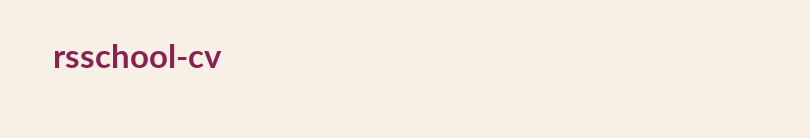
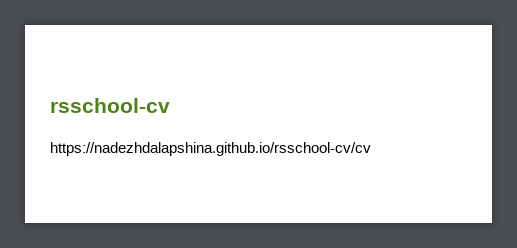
(222, 56) none -> [50,142,371,156] // https://nadezhdalapshina.github.io/rsschool-cv/cv

